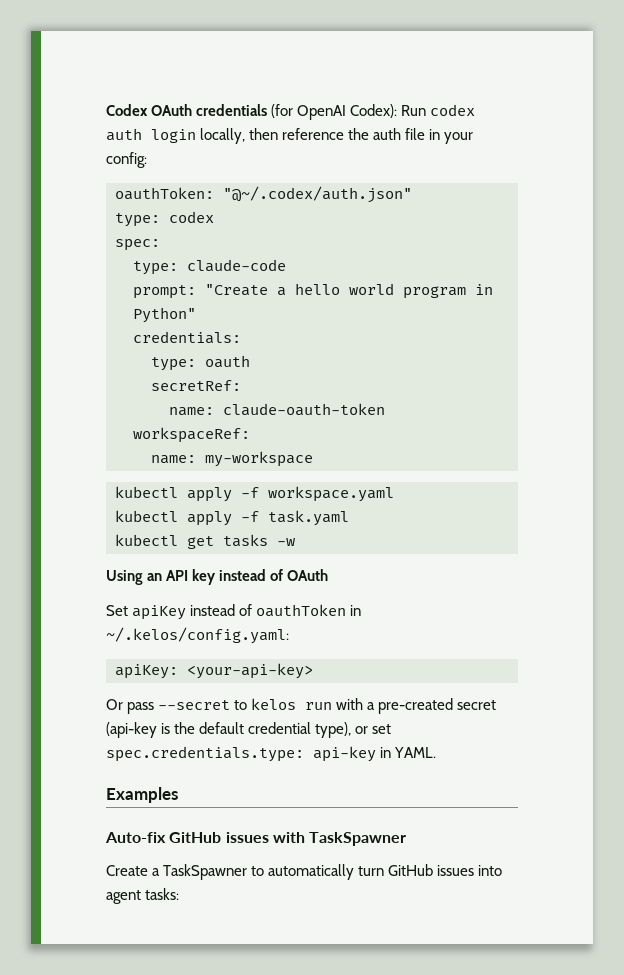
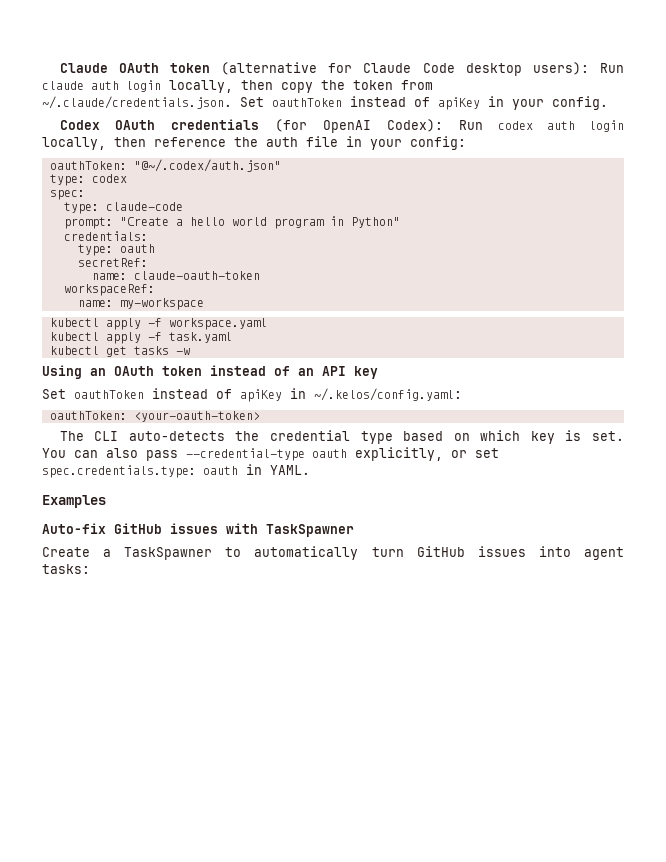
(106, 110) none -> [59,62,625,76] [42,80,433,93] [42,96,608,110] Claude OAuth token (alternative for Claude Code desktop users): Run claude auth login locally, then copy the token from ~/.claude/credentials.json. Set oauthToken instead of apiKey in your config. //
[166,569,329,585] [106,604,362,620] [106,627,289,644] [115,663,313,679] [106,698,497,714] [106,722,352,738] API key instead of OAuth // Set apiKey instead of oauthToken in ~/.kelos/config.yaml: // apiKey: <your-api-key> // Or pass --secret to kelos run with a pre-created secret (api-key is the default credential type), -> [114,365,378,379] [42,388,462,402] [49,411,260,422] [59,430,624,444] [42,447,443,461] OAuth token instead of an API key // Set oauthToken instead of apiKey in ~/.kelos/config.yaml: // oauthToken: <your-oauth-token> // The CLI auto-detects the credential type based on which key is set. You can also pass --credential-type oauth explicitly,
[313,746,376,762] api-key -> [203,466,238,475] oauth

